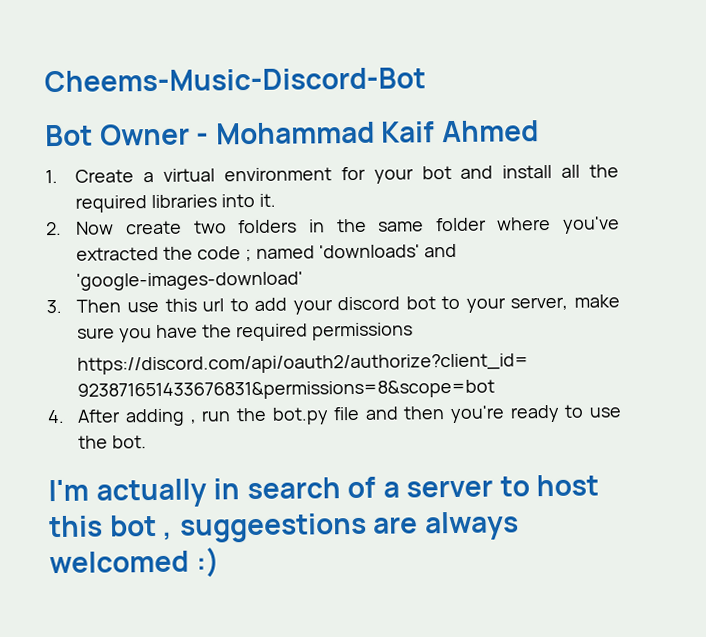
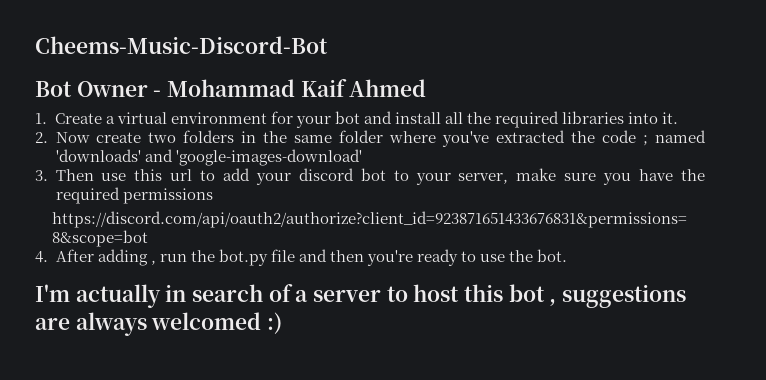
[178,512,367,543] suggeestions -> [562,284,687,308] suggestions

